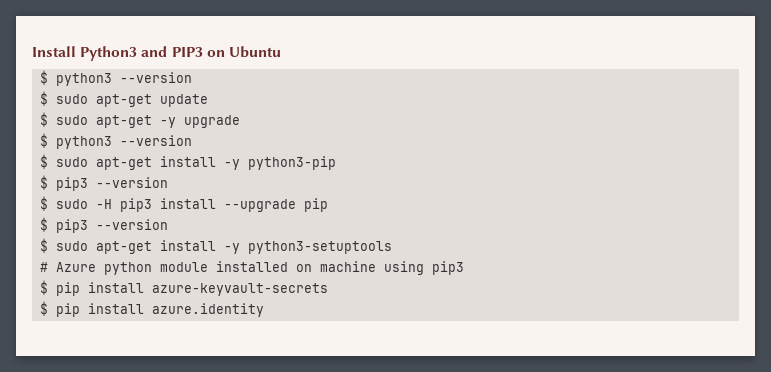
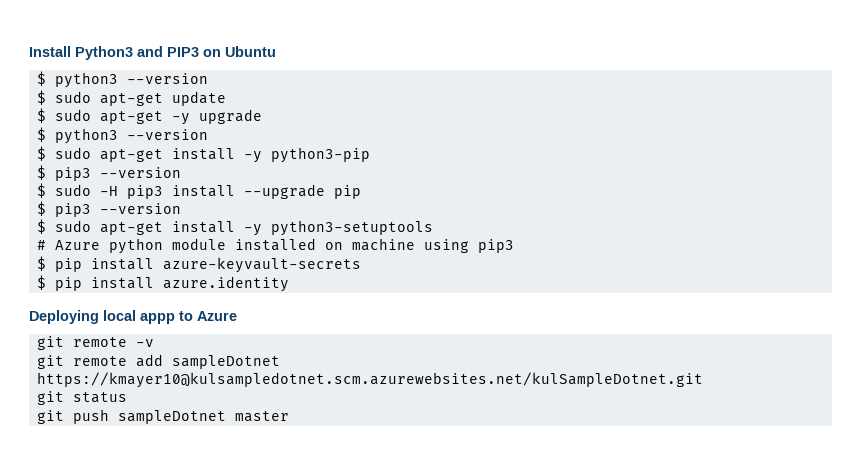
(264, 310) none -> [29,310,237,324] [37,336,155,350] [37,354,281,369] [37,372,704,388] [37,391,128,405] [37,409,290,424] // Deploying local appp to Azure // git remote -v // git remote add sampleDotnet https://kmayer10@kulsampledotnet.scm.azurewebsites.net/kulSampleDotnet.git // git status // git push sampleDotnet master

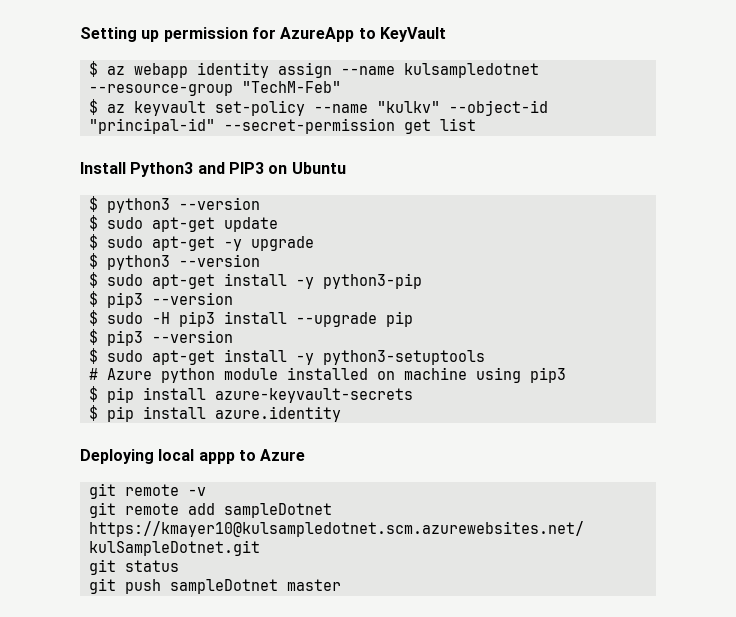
(29, 51) none -> [80,27,446,42] [89,61,540,78] [89,81,342,96] [89,99,549,116] [89,118,477,134] Setting up permission for AzureApp to KeyVault // $ az webapp identity assign --name kulsampledotnet --resource-group "TechM-Feb" // $ az keyvault set-policy --name "kulkv" --object-id "principal-id" --secret-permission get list //

